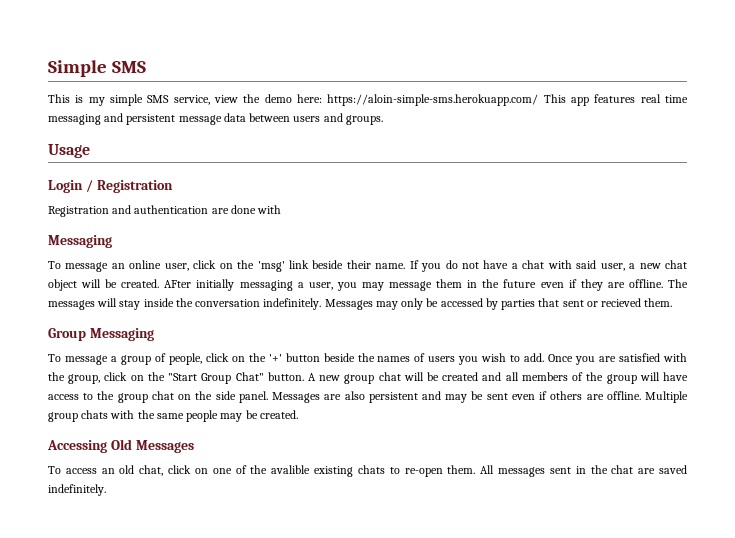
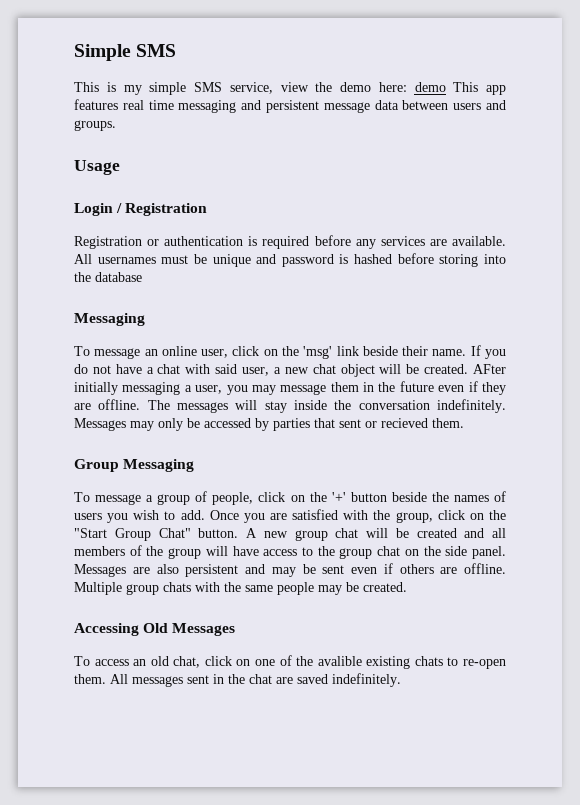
[327,94,539,106] https://aloin-simple-sms.herokuapp.com/ -> [414,82,446,92] demo
[112,205,282,214] and authentication are done with -> [147,235,506,249] [74,253,506,267] [74,272,142,282] or authentication is required before any services are available. All usernames must be unique and password is hashed before storing into the database

